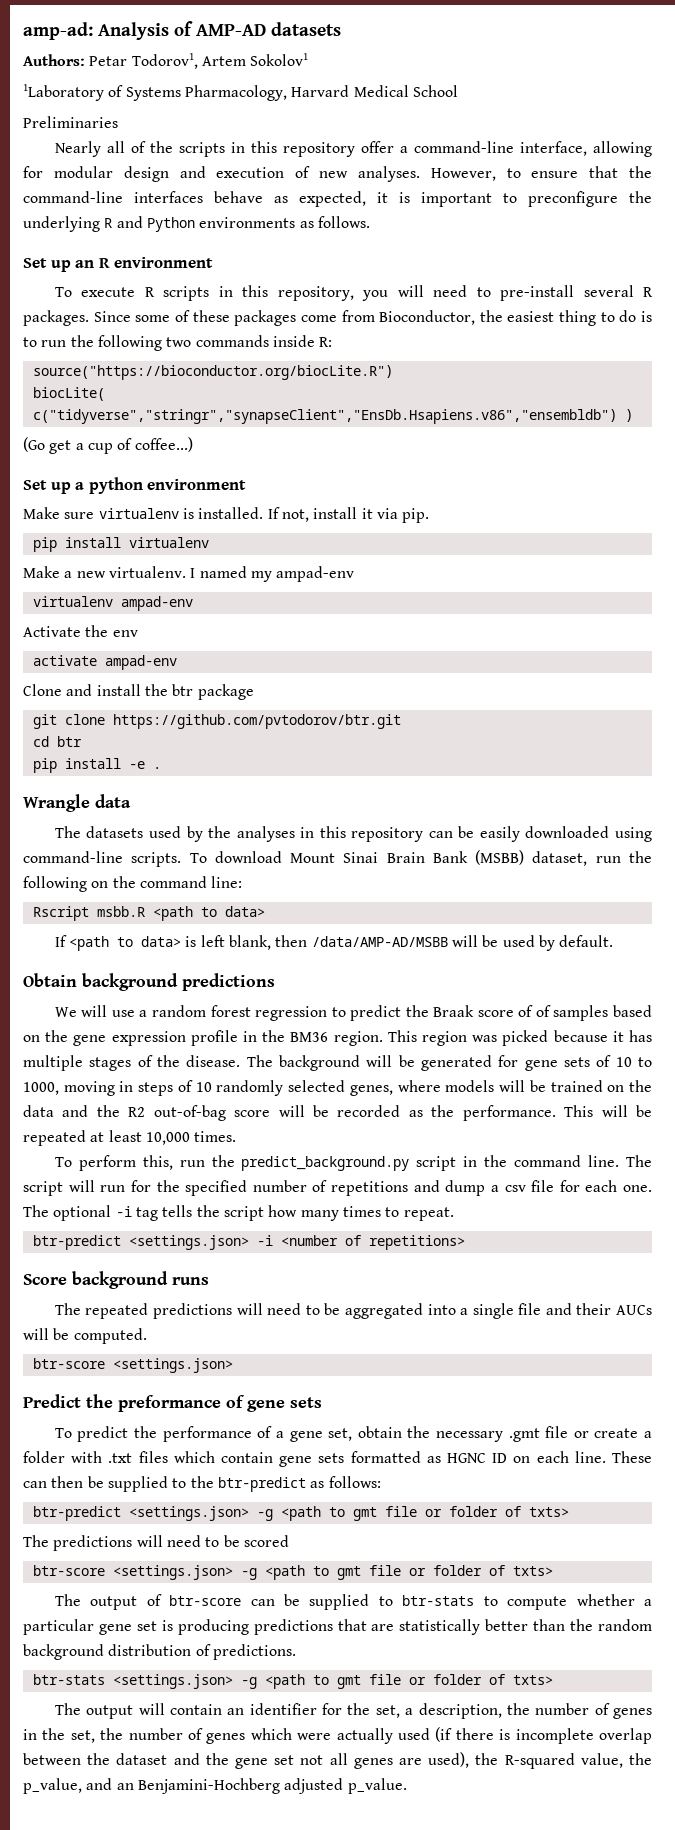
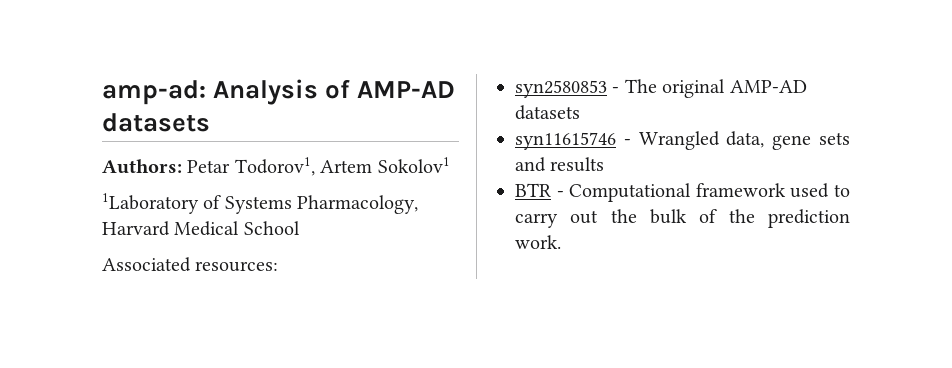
[23,116,118,128] [54,141,652,157] [23,166,652,182] [23,191,652,207] [23,216,370,232] [23,257,214,272] [54,285,653,301] [23,310,652,326] [23,335,333,351] [32,365,393,380] [32,387,105,401] [32,409,633,424] [23,437,193,454] [23,477,247,494] [23,507,430,523] [32,537,209,552] [23,566,355,582] [32,596,193,611] [23,625,138,637] [32,655,177,670] [23,684,254,700] [32,714,401,729] [32,736,82,747] [32,758,161,773] [23,794,131,812] [54,826,652,842] [23,850,652,867] [23,876,243,892] [32,906,265,921] [54,935,614,951] [23,973,275,991] [54,1005,653,1021] [23,1030,652,1046] [23,1055,653,1071] [23,1080,653,1096] [23,1105,653,1121] [23,1130,237,1146] [54,1155,652,1171] [23,1180,652,1196] [23,1205,454,1221] [32,1235,465,1250] [23,1271,209,1289] [54,1303,652,1319] [23,1328,147,1344] [32,1358,233,1373] [23,1394,322,1412] [54,1426,652,1442] [23,1451,652,1467] [23,1476,381,1492] [32,1506,569,1521] [23,1535,289,1551] [32,1565,553,1580] [54,1594,652,1610] [23,1619,652,1635] [23,1644,296,1660] [32,1674,553,1689] [54,1703,652,1719] [23,1727,652,1744] [23,1752,652,1769] [23,1778,407,1794] Preliminaries // Nearly all of the scripts in this repository offer a command-line interface, allowing for modular design and execution of new analyses. However, to ensure that the command-line interfaces behave as expected, it is important to preconfigure the underlying R and Python environments as follows. // Set up an R environment // To execute R scripts in this repository, you will need to pre-install several R packages. Since some of these packages come from Bioconductor, the easiest thing to do is to run the following two commands inside R: // source("https://bioconductor.org/biocLite.R") // biocLite( c("tidyverse","stringr","synapseClient","EnsDb.Hsapiens.v86","ensembldb") ) // (Go get a cup of coffee...) // Set up a python environment // Make sure virtualenv is installed. If not, install it via pip. // pip install virtualenv // Make a new virtualenv. I named my ampad-env // virtualenv ampad-env // Activate the env // activate ampad-env // Clone and install the btr package // git clone https://github.com/pvtodorov/btr.git // cd btr // pip install -e . // Wrangle data // The datasets used by the analyses in this repository can be easily downloaded using command-line scripts. To download Mount Sinai Brain Bank (MSBB) dataset, run the following on the command line: // Rscript msbb.R <path to data> // If <path to data> is left blank, then /data/AMP-AD/MSBB will be used by default. // Obtain background predictions // We will use a random forest regression to predict the Braak score of of samples based on the gene expression profile in the BM36 region. This region was picked because it has multiple stages of the disease. The background will be generated for gene sets of 10 to 1000, moving in steps of 10 randomly selected genes, where models will be trained on the data and the R2 out-of-bag score will be recorded as the performance. This will be repeated at least 10,000 times. // To perform this, run the predict_background.py script in the command line. The script will run for the specified number of repetitions and dump a csv file for each one. The optional -i tag tells the script how many times to repeat. // btr-predict <settings.json> -i <number of repetitions> // Score background runs // The repeated predictions will need to be aggregated into a single file and their AUCs will be computed. // btr-score <settings.json> // Predict the preformance of gene sets // To predict the performance of a gene set, obtain the necessary .gmt file or create a folder with .txt files which contain gene sets formatted as HGNC ID on each line. These can then be supplied to the btr-predict as follows: // btr-predict <settings.json> -g <path to gmt file or folder of txts> // The predictions will need to be scored // btr-score <settings.json> -g <path to gmt file or folder of txts> // The output of btr-score can be supplied to btr-stats to compute whether a particular gene set is producing predictions that are statistically better than the random background distribution of predictions. // btr-stats <settings.json> -g <path to gmt file or folder of txts> // The output will contain an identifier for the set, a description, the number of genes in the set, the number of genes which were actually used (if there is incomplete overlap between the dataset and the gene set not all genes are used), the R-squared value, the p_value, and an Benjamini-Hochberg adjusted p_value. -> [102,257,279,272] [515,79,807,98] [515,105,580,120] [515,131,850,150] [515,157,605,172] [515,183,850,202] [515,209,850,228] [515,235,561,249] Associated resources: // syn2580853 - The original AMP-AD datasets // syn11615746 - Wrangled data, gene sets and results // BTR - Computational framework used to carry out the bulk of the prediction work.

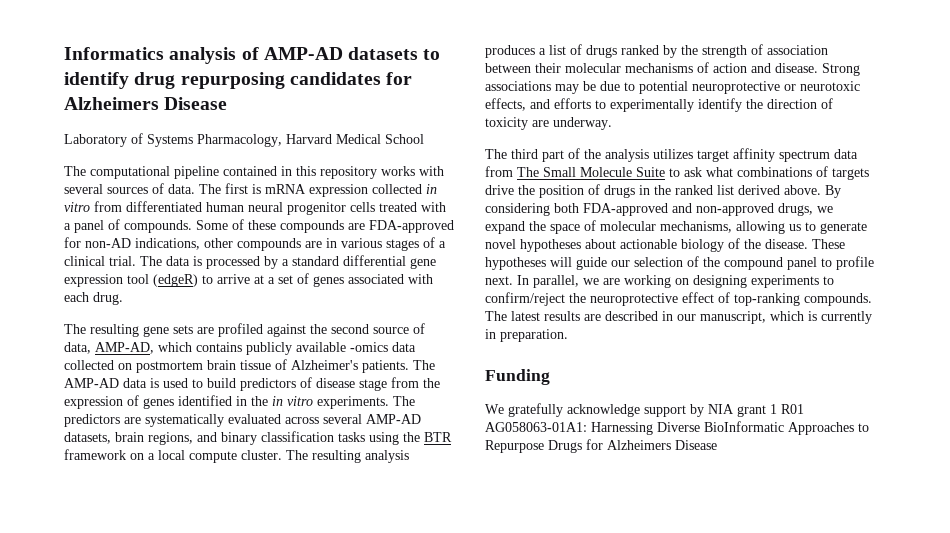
[102,79,319,105] amp-ad: Analysis -> [64,47,237,64] Informatics analysis
[102,157,450,176] [102,193,199,214] // Authors: Petar Todorov1, Artem Sokolov1 // 1Laboratory -> [423,49,441,60] [64,72,413,89] [64,97,228,110] [64,134,127,147] to identify drug repurposing candidates for Alzheimers Disease // Laboratory
[102,257,279,272] [515,79,807,98] [515,105,580,120] [515,131,850,150] [515,157,605,172] [515,183,850,202] [515,209,850,228] [515,235,561,249] Associated resources: // syn2580853 - The original AMP-AD datasets // syn11615746 - Wrangled data, gene sets and results // BTR - Computational framework used to carry out the bulk of the prediction work. -> [64,166,444,179] [64,183,437,197] [64,201,446,215] [64,219,454,233] [64,237,446,251] [64,255,436,269] [64,273,433,287] [64,292,123,305] [64,323,425,337] [64,342,416,355] [64,359,435,373] [64,377,440,391] [64,395,415,409] [64,414,421,427] [64,431,452,445] [64,449,409,463] [485,44,828,58] [485,62,860,76] [485,81,860,94] [485,98,833,112] [485,117,612,130] [485,148,858,162] [485,166,869,180] [485,184,841,198] [485,203,833,216] [485,220,867,234] [485,238,845,252] [485,256,874,270] [485,275,834,288] [485,292,872,306] [485,311,872,324] [485,329,568,342] [485,369,550,385] [485,403,804,417] [485,421,869,435] [485,439,717,453] The computational pipeline contained in this repository works with several sources of data. The first is mRNA expression collected in vitro from differentiated human neural progenitor cells treated with a panel of compounds. Some of these compounds are FDA-approved for non-AD indications, other compounds are in various stages of a clinical trial. The data is processed by a standard differential gene expression tool (edgeR) to arrive at a set of genes associated with each drug. // The resulting gene sets are profiled against the second source of data, AMP-AD, which contains publicly available -omics data collected on postmortem brain tissue of Alzheimer's patients. The AMP-AD data is used to build predictors of disease stage from the expression of genes identified in the in vitro experiments. The predictors are systematically evaluated across several AMP-AD datasets, brain regions, and binary classification tasks using the BTR framework on a local compute cluster. The resulting analysis produces a list of drugs ranked by the strength of association between their molecular mechanisms of action and disease. Strong associations may be due to potential neuroprotective or neurotoxic effects, and efforts to experimentally identify the direction of toxicity are underway. // The third part of the analysis utilizes target affinity spectrum data from The Small Molecule Suite to ask what combinations of targets drive the position of drugs in the ranked list derived above. By considering both FDA-approved and non-approved drugs, we expand the space of molecular mechanisms, allowing us to generate novel hypotheses about actionable biology of the disease. These hypotheses will guide our selection of the compound panel to profile next. In parallel, we are working on designing experiments to confirm/reject the neuroprotective effect of top-ranking compounds. The latest results are described in our manuscript, which is currently in preparation. // Funding // We gratefully acknowledge support by NIA grant 1 R01 AG058063-01A1: Harnessing Diverse BioInformatic Approaches to Repurpose Drugs for Alzheimers Disease

